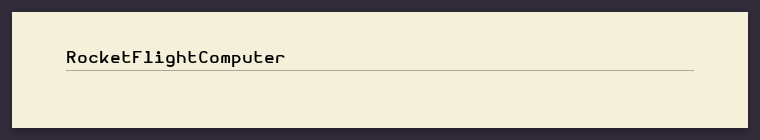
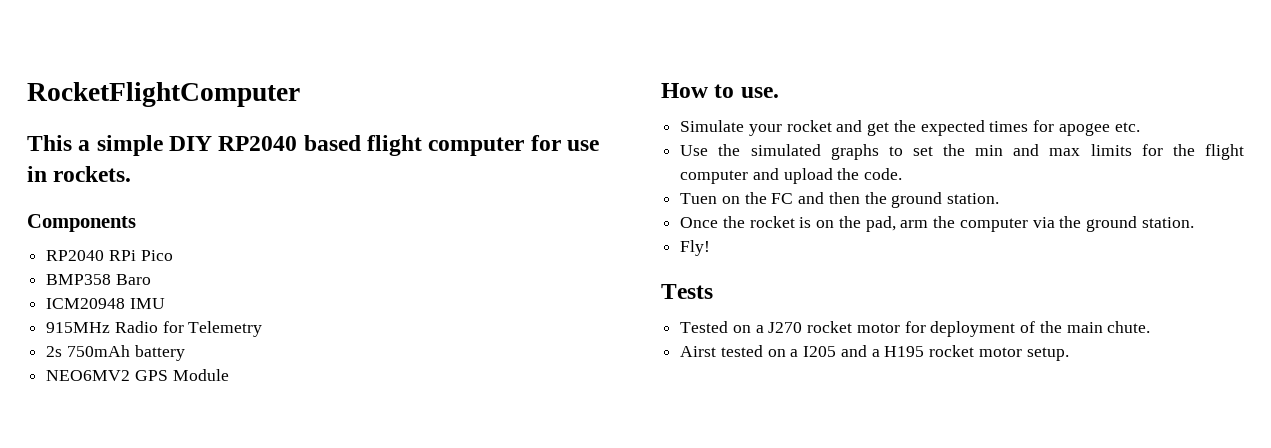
(286, 59) none -> [27,135,600,156] [27,166,132,182] [27,214,136,232] [46,250,173,261] [46,274,151,285] [46,298,165,309] [46,321,263,337] [46,345,185,361] [46,369,229,381] [661,83,779,98] [680,120,1140,136] [680,144,1244,160] [680,168,903,184] [680,192,1000,208] [680,216,1194,232] [680,240,711,256] [661,284,713,299] [680,321,1151,337] [680,345,1069,361] // This a simple DIY RP2040 based flight computer for use in rockets. // Components // RP2040 RPi Pico // BMP358 Baro // ICM20948 IMU // 915MHz Radio for Telemetry // 2s 750mAh battery // NEO6MV2 GPS Module // How to use. // Simulate your rocket and get the expected times for apogee etc. // Use the simulated graphs to set the min and max limits for the flight computer and upload the code. // Tuen on the FC and then the ground station. // Once the rocket is on the pad, arm the computer via the ground station. // Fly! // Tests // Tested on a J270 rocket motor for deployment of the main chute. // Airst tested on a I205 and a H195 rocket motor setup.

